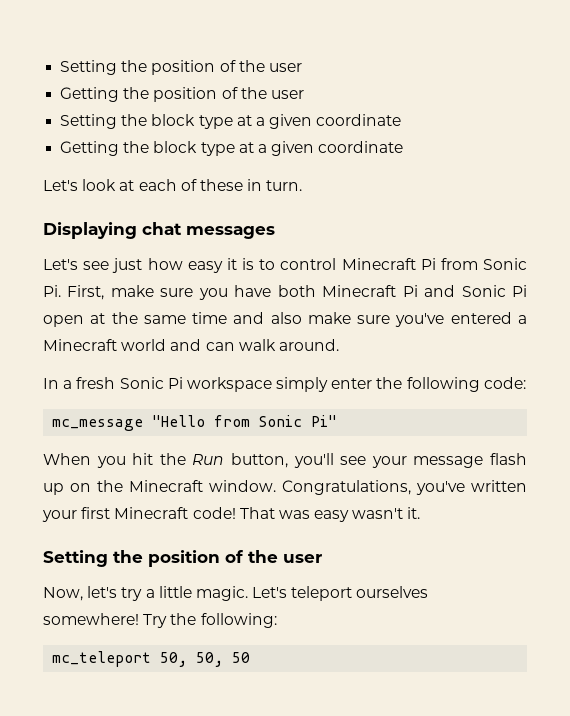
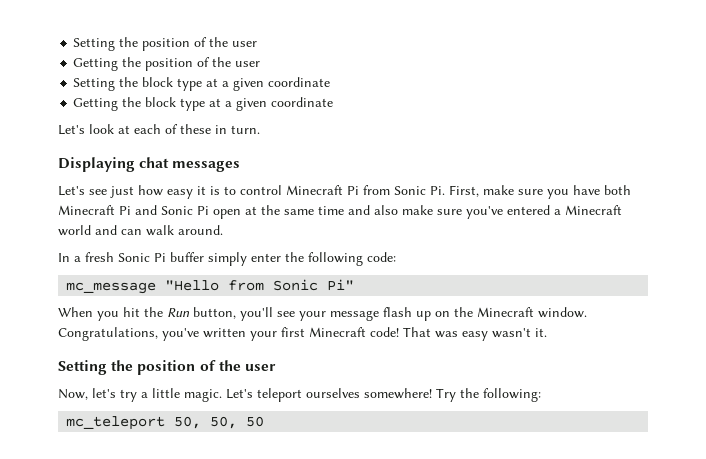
[186,377,272,392] workspace -> [170,252,204,262] buffer

